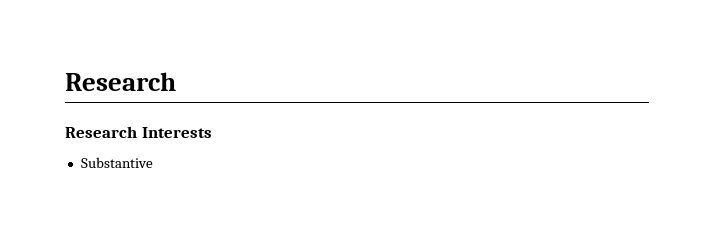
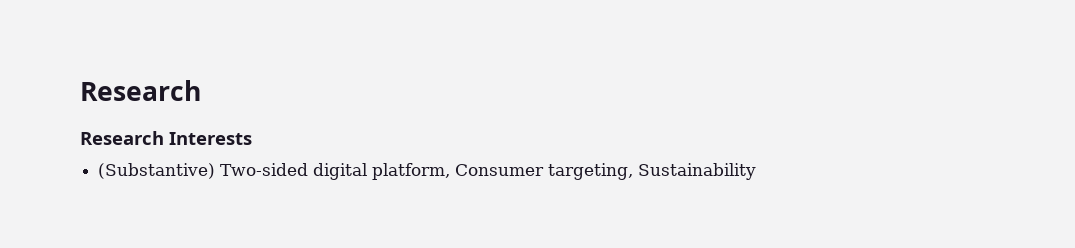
[80,157,153,168] Substantive -> [98,163,757,180] (Substantive) Two-sided digital platform, Consumer targeting, Sustainability

